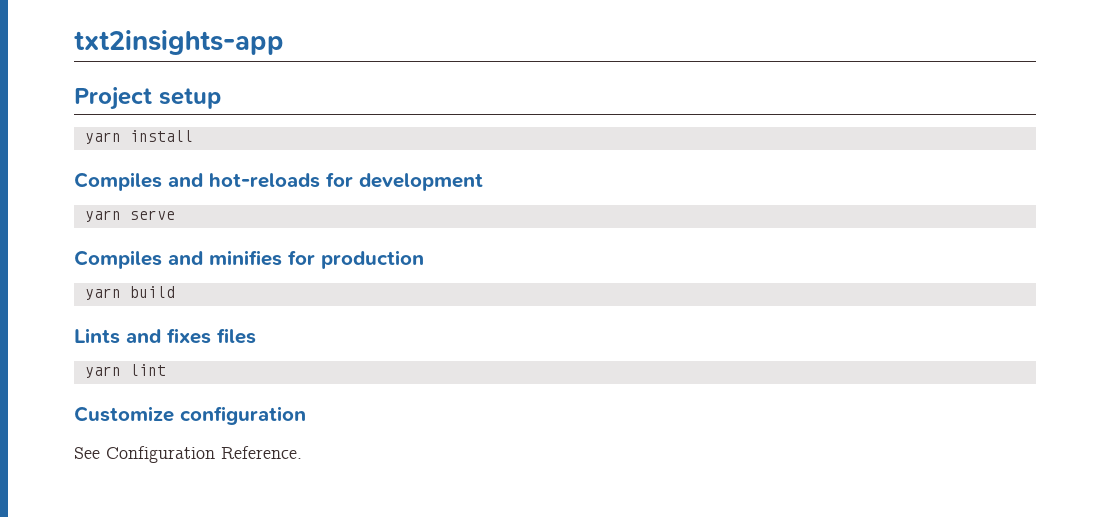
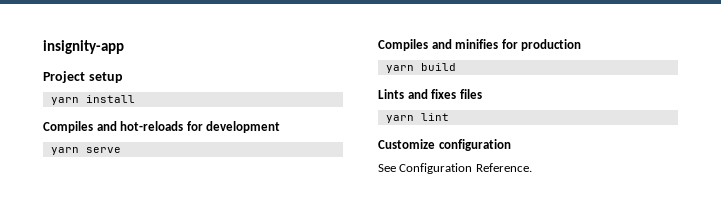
[74,30,284,55] txt2insights-app -> [43,40,124,54] insignity-app

